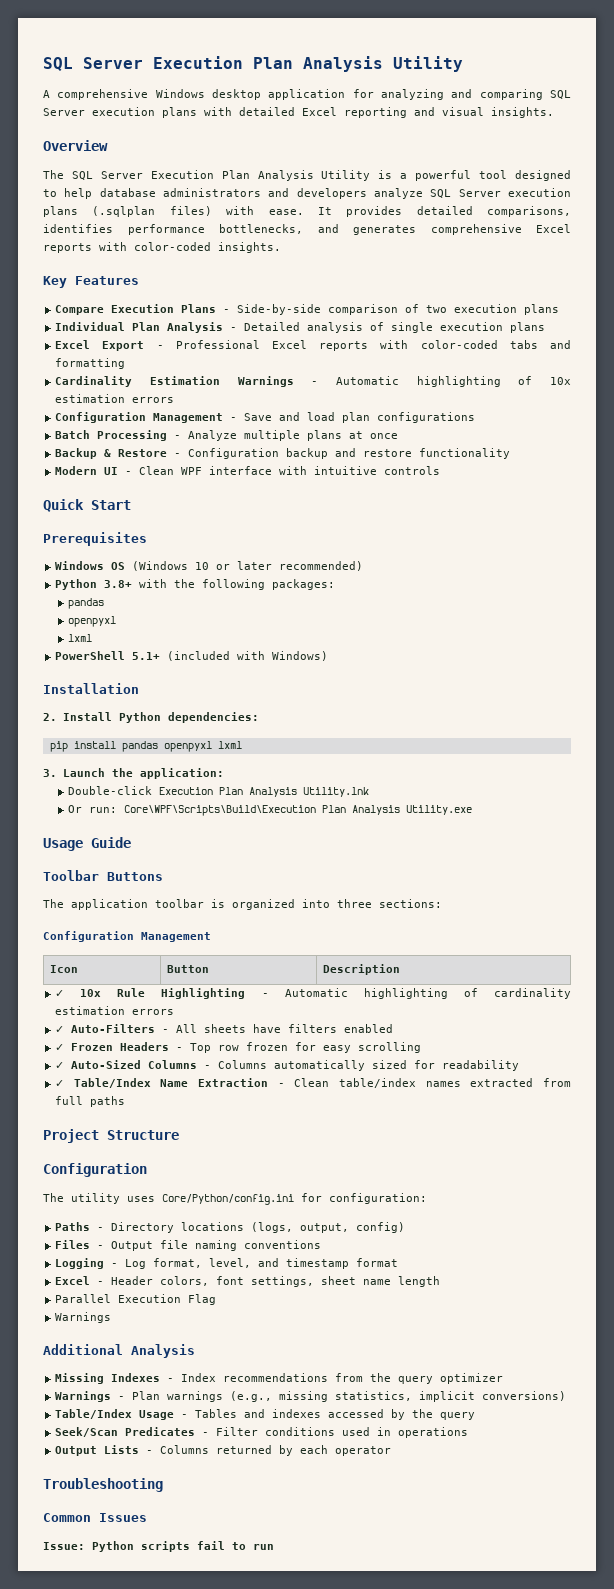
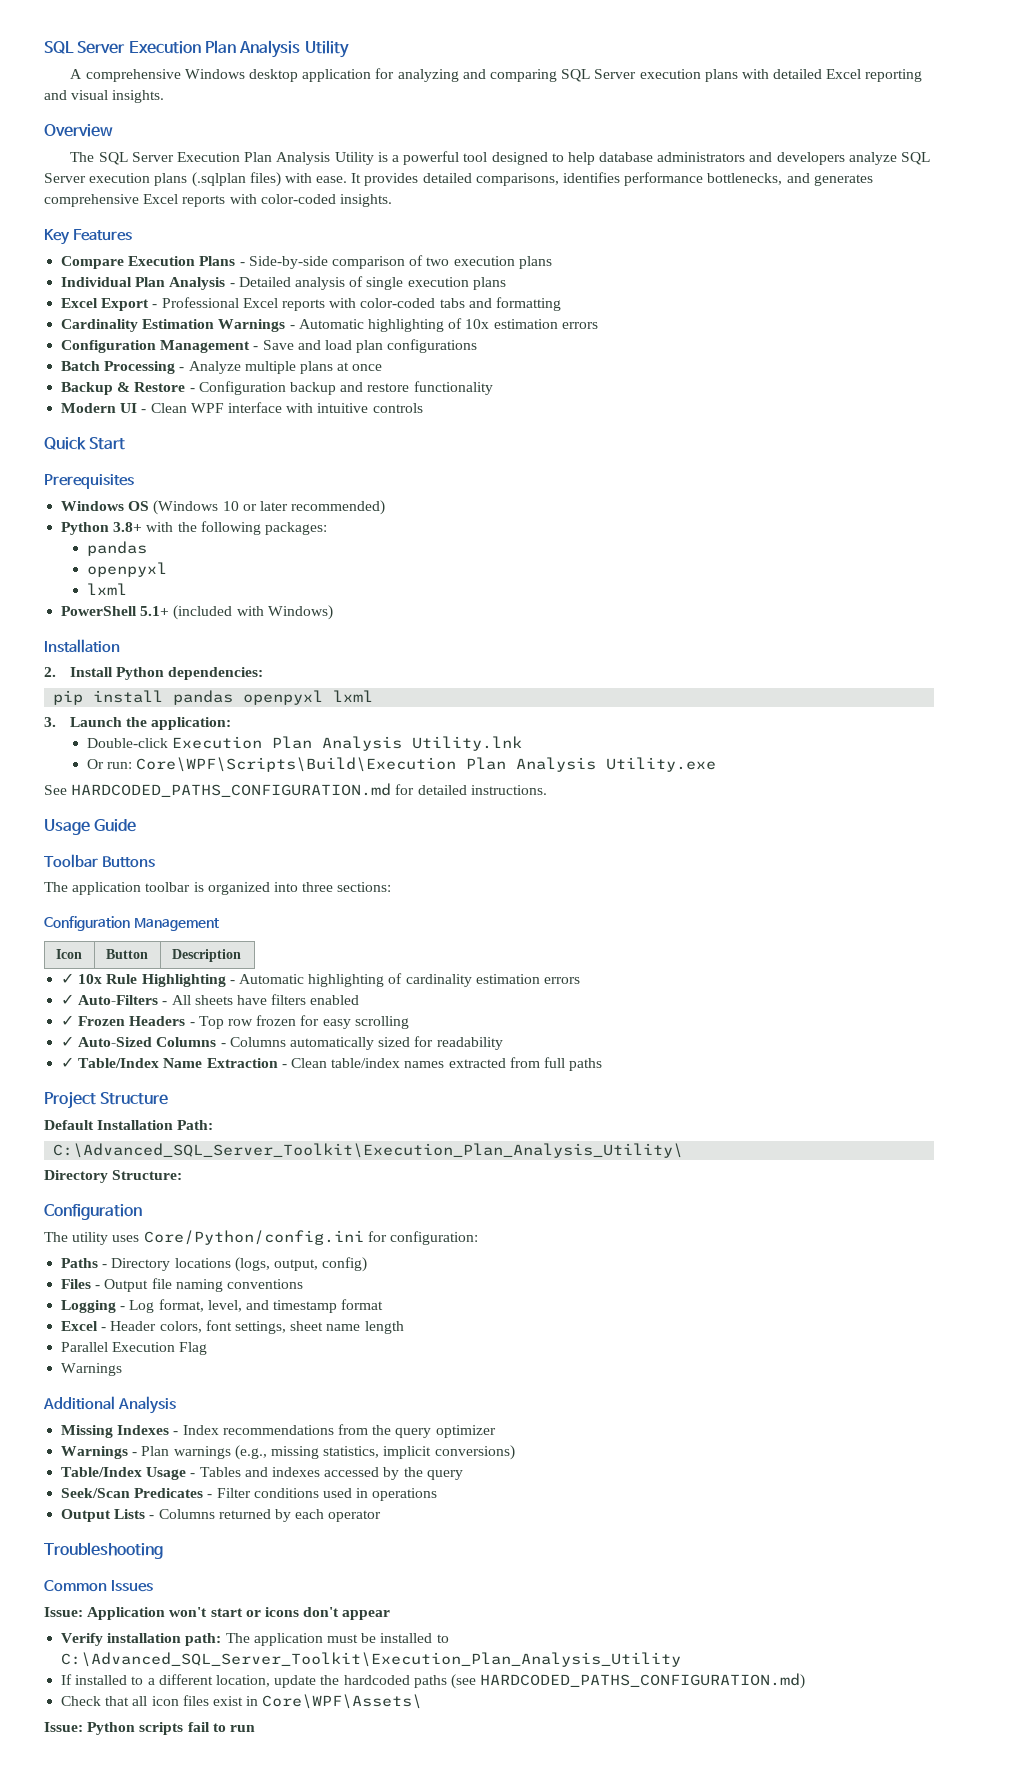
(473, 810) none -> [44,783,547,797] // See HARDCODED_PATHS_CONFIGURATION.md for detailed instructions.
(179, 1135) none -> [44,1120,214,1130] [53,1143,684,1158] [44,1170,183,1183] // Default Installation Path: // C:\Advanced_SQL_Server_Toolkit\Execution_Plan_Analysis_Utility\ // Directory Structure:
(147, 1517) none -> [44,1607,391,1620] [61,1633,449,1646] [61,1652,682,1667] [61,1673,806,1689] [61,1694,423,1709] // Issue: Application won't start or icons don't appear // Verify installation path: The application must be installed to C:\Advanced_SQL_Server_Toolkit\Execution_Plan_Analysis_Utility // If installed to a different location, update the hardcoded paths (see HARDCODED_PATHS_CONFIGURATION.md) // Check that all icon files exist in Core\WPF\Assets\

